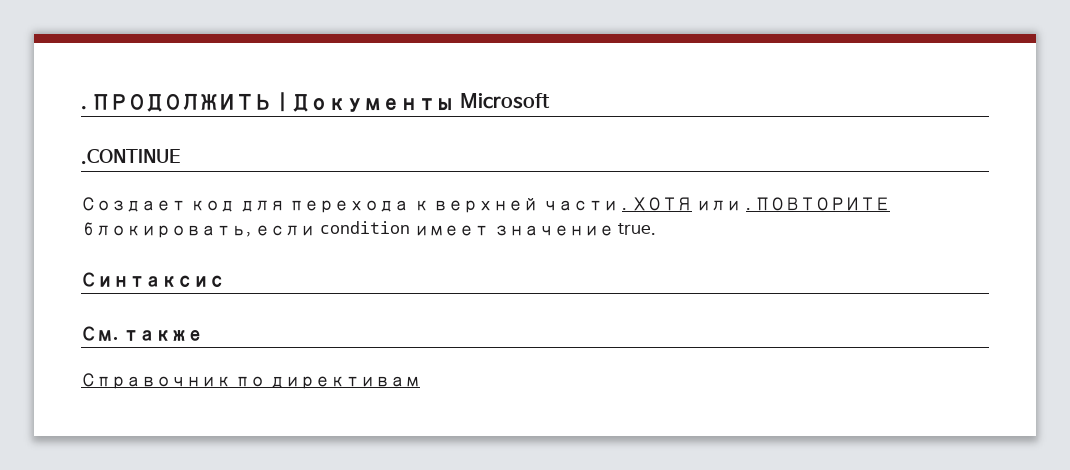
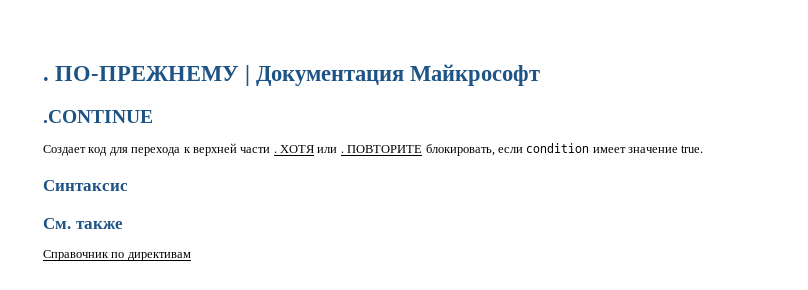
[81,92,550,112] . ПРОДОЛЖИТЬ | Документы Microsoft -> [43,64,541,86] . ПО-ПРЕЖНЕМУ | Документация Майкрософт

